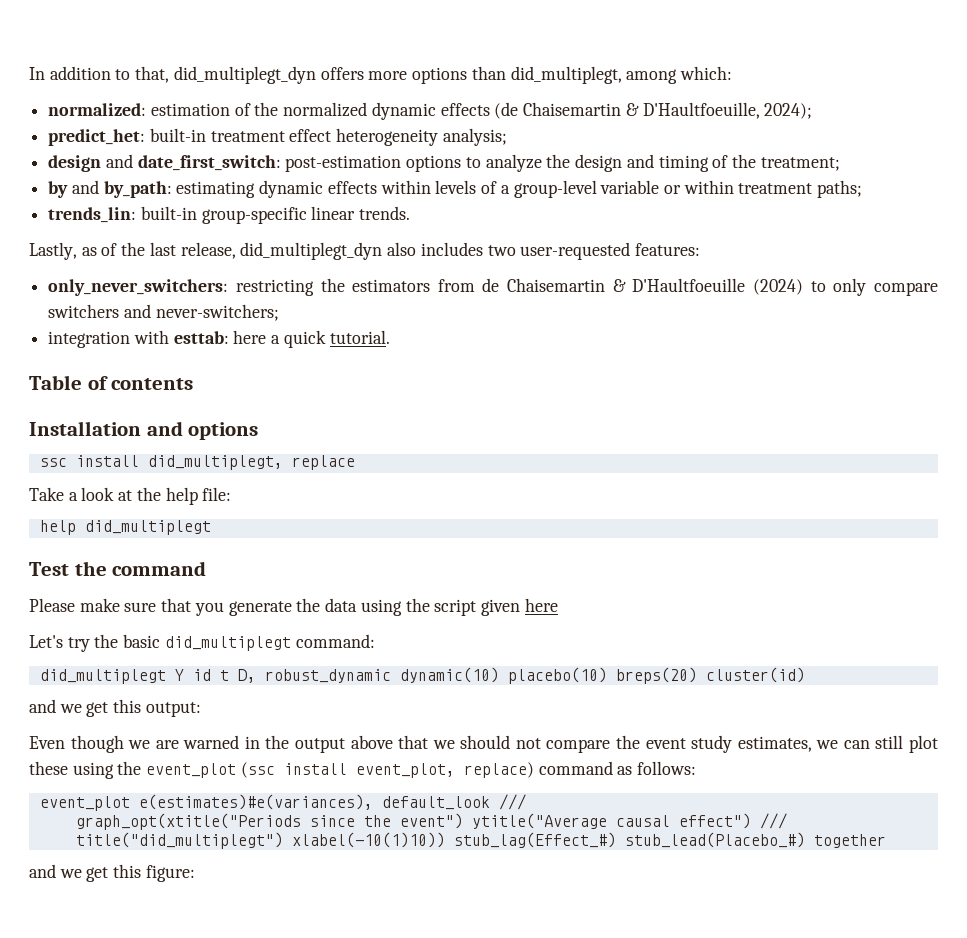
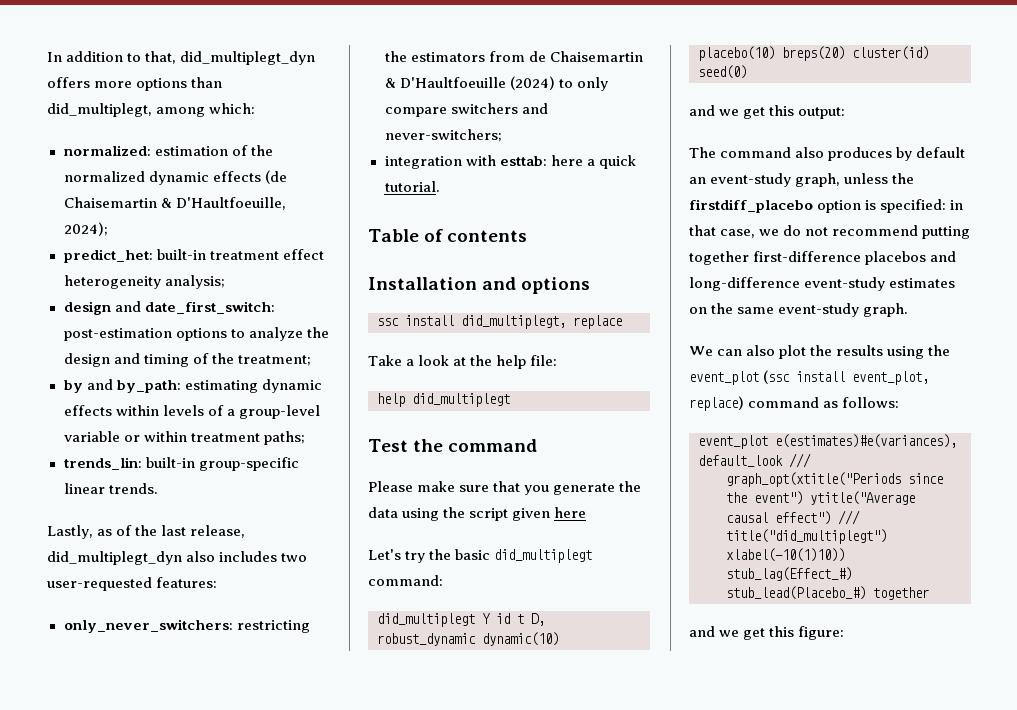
(805, 675) none -> [698,65,747,79] seed(0)
[29,735,938,753] [29,761,68,775] Even though we are warned in the output above that we should not compare the event study estimates, we can still plot these -> [689,147,966,161] [689,173,915,187] [689,199,964,213] [689,225,971,239] [689,251,957,265] [689,277,956,291] [689,303,909,317] [689,345,884,359] The command also produces by default an event-study graph, unless the firstdiff_placebo option is specified: in that case, we do not recommend putting together first-difference placebos and long-difference event-study estimates on the same event-study graph. // We can also plot the results

